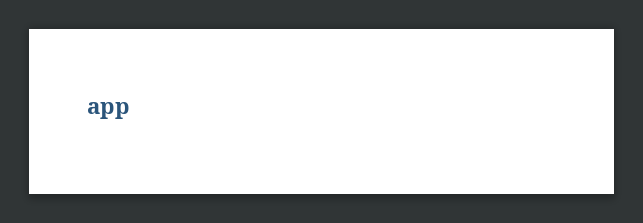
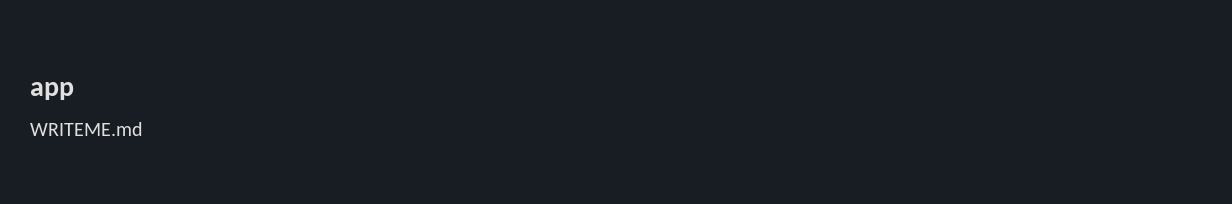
(130, 110) none -> [30,122,143,136] // WRITEME.md

